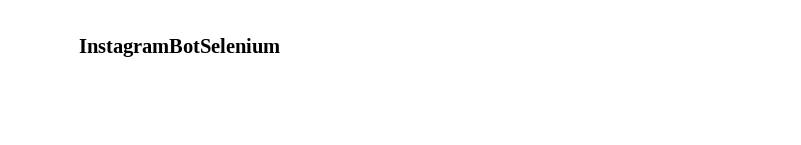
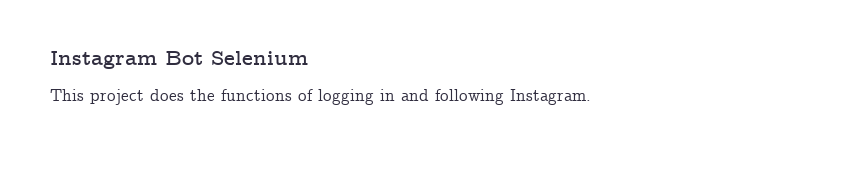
[79,38,280,57] InstagramBotSelenium -> [50,51,308,69] [50,89,591,105] Instagram Bot Selenium // This project does the functions of logging in and following Instagram.

